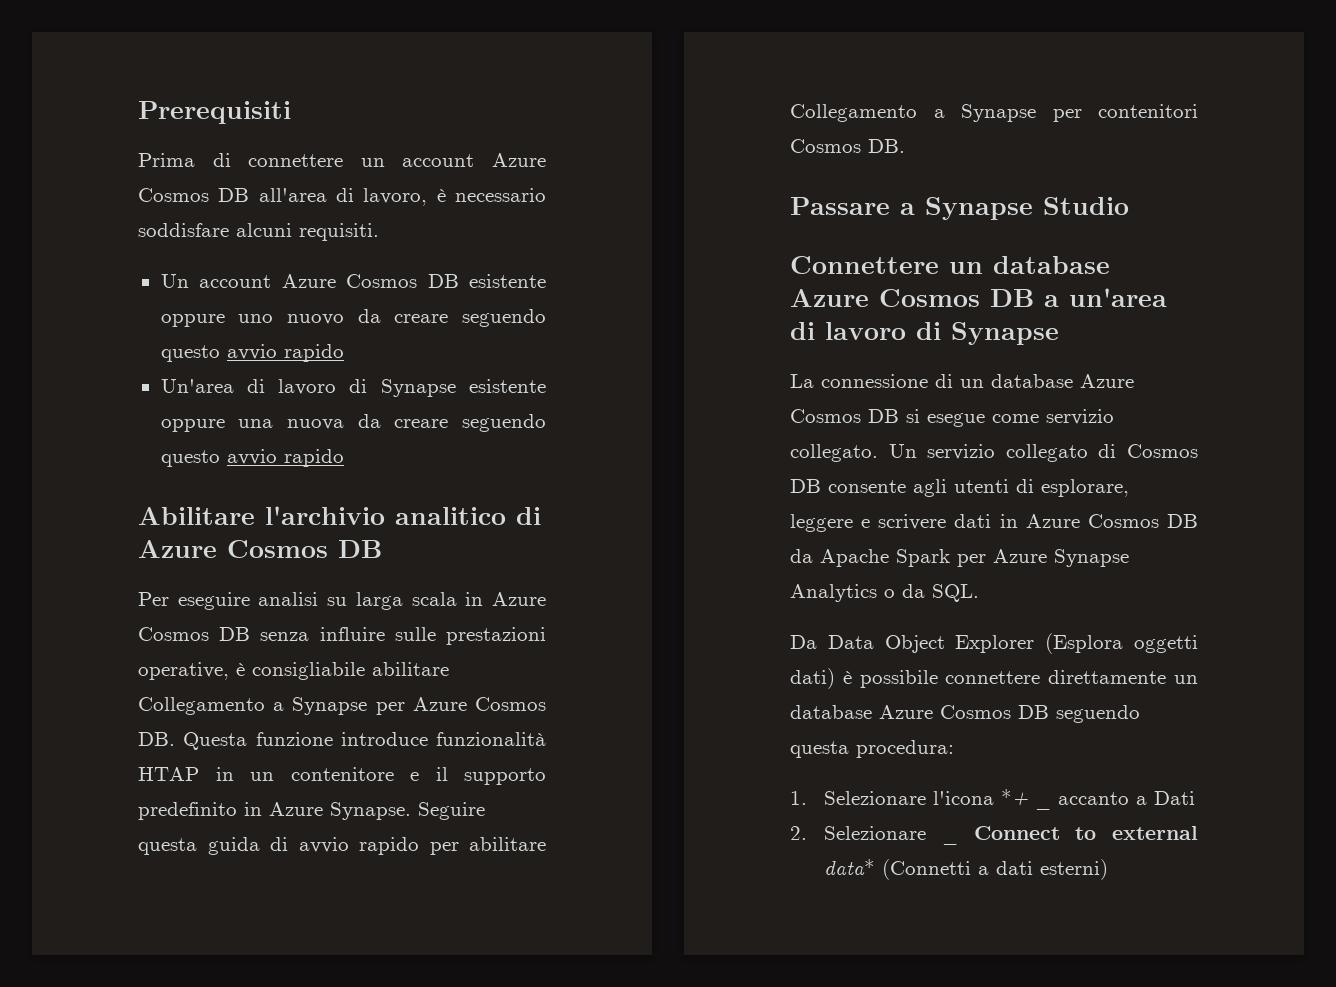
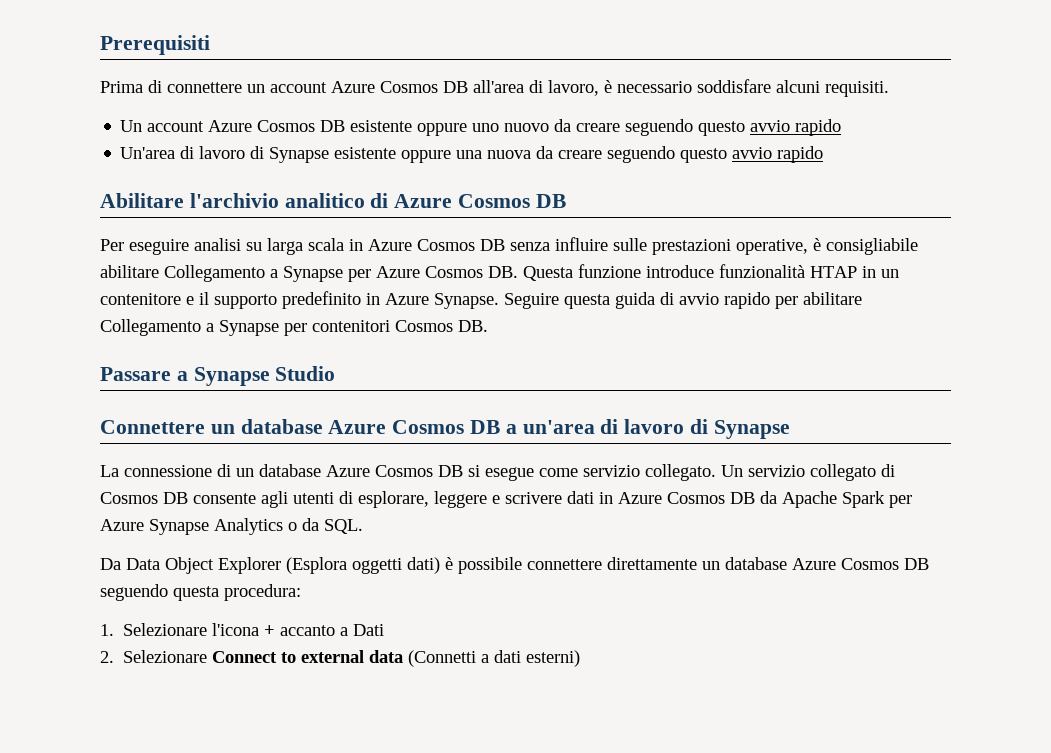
[1001,789,1052,810] *+ _ -> [264,625,276,636] +
[942,840,959,845] _ -> (208, 656) none
[824,859,876,875] data* -> [369,650,404,663] data

